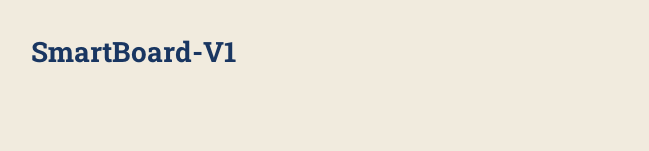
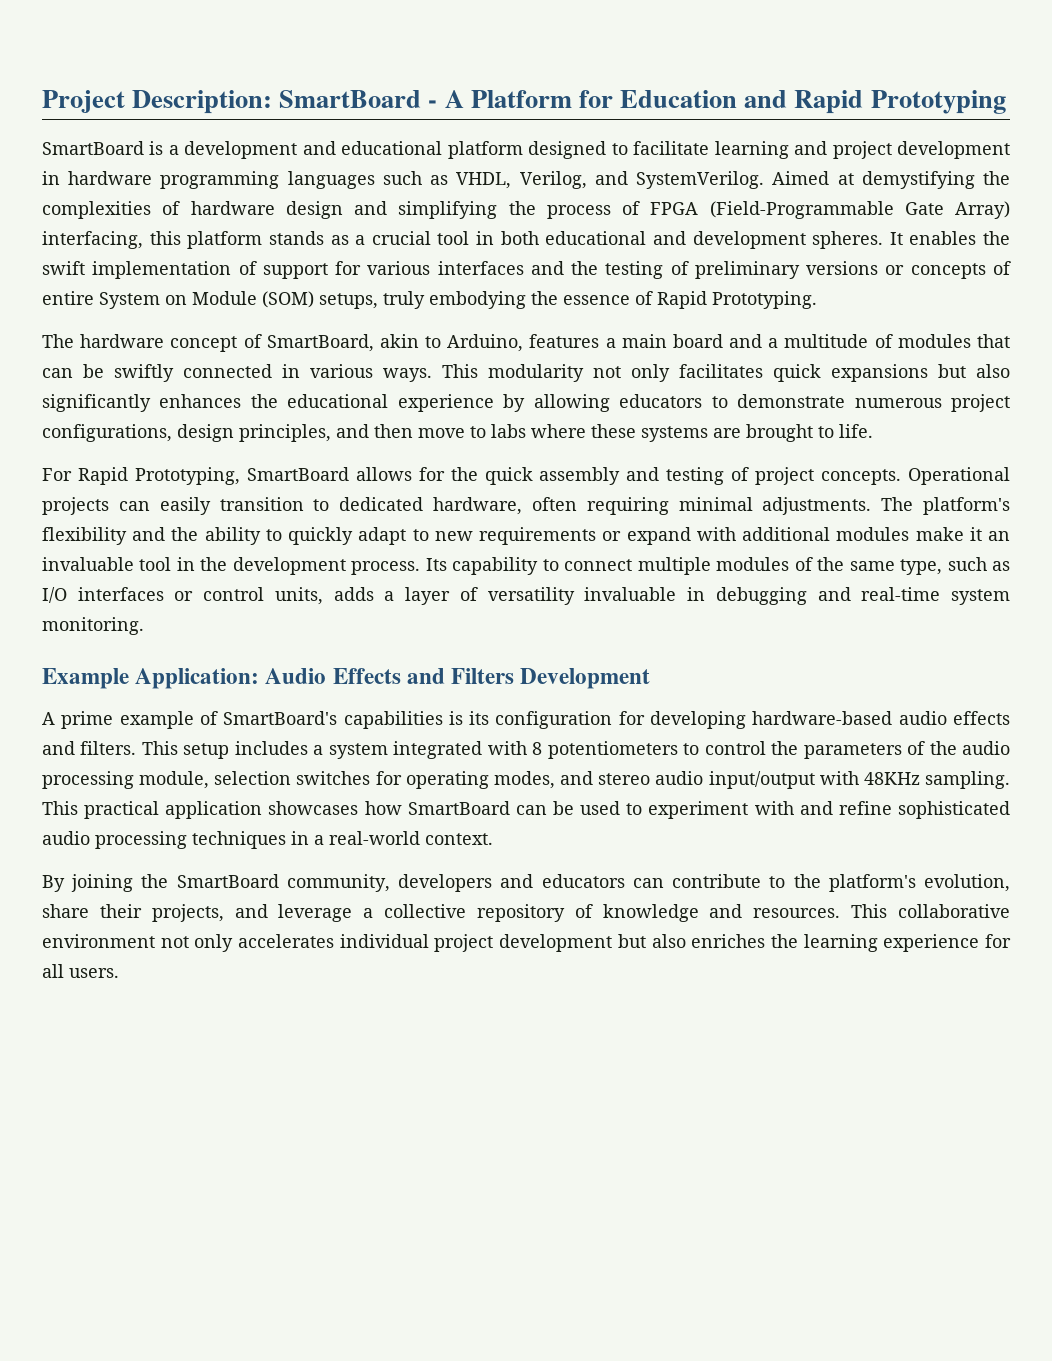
[31,40,236,63] SmartBoard-V1 -> [42,90,1006,114] [42,141,1010,159] [42,171,1011,189] [42,201,1010,219] [42,231,1010,249] [42,261,1011,279] [42,291,817,309] [42,334,1010,352] [42,364,1010,382] [42,394,1011,412] [42,424,873,442] [42,467,1011,485] [42,497,1011,515] [42,527,1011,545] [42,557,1011,575] [42,587,1011,605] [42,617,144,635] [42,668,651,689] [42,711,1010,729] [42,741,1011,759] [42,771,1011,789] [42,801,1010,819] [42,831,493,849] [42,874,1011,892] [42,904,1010,922] [42,934,1012,952] [42,964,119,978] Project Description: SmartBoard - A Platform for Education and Rapid Prototyping // SmartBoard is a development and educational platform designed to facilitate learning and project development in hardware programming languages such as VHDL, Verilog, and SystemVerilog. Aimed at demystifying the complexities of hardware design and simplifying the process of FPGA (Field-Programmable Gate Array) interfacing, this platform stands as a crucial tool in both educational and development spheres. It enables the swift implementation of support for various interfaces and the testing of preliminary versions or concepts of entire System on Module (SOM) setups, truly embodying the essence of Rapid Prototyping. // The hardware concept of SmartBoard, akin to Arduino, features a main board and a multitude of modules that can be swiftly connected in various ways. This modularity not only facilitates quick expansions but also significantly enhances the educational experience by allowing educators to demonstrate numerous project configurations, design principles, and then move to labs where these systems are brought to life. // For Rapid Prototyping, SmartBoard allows for the quick assembly and testing of project concepts. Operational projects can easily transition to dedicated hardware, often requiring minimal adjustments. The platform's flexibility and the ability to quickly adapt to new requirements or expand with additional modules make it an invaluable tool in the development process. Its capability to connect multiple modules of the same type, such as I/O interfaces or control units, adds a layer of versatility invaluable in debugging and real-time system monitoring. // Example Application: Audio Effects and Filters Development // A prime example of SmartBoard's capabilities is its configuration for developing hardware-based audio effects and filters. This setup includes a system integrated with 8 potentiometers to control the parameters of the audio processing module, selection switches for operating modes, and stereo audio input/output with 48KHz sampling. This practical application showcases how SmartBoard can be used to experiment with and refine sophisticated audio processing techniques in a real-world context. // By joining the SmartBoard community, developers and educators can contribute to the platform's evolution, share their projects, and leverage a collective repository of knowledge and resources. This collaborative environment not only accelerates individual project development but also enriches the learning experience for all users.

